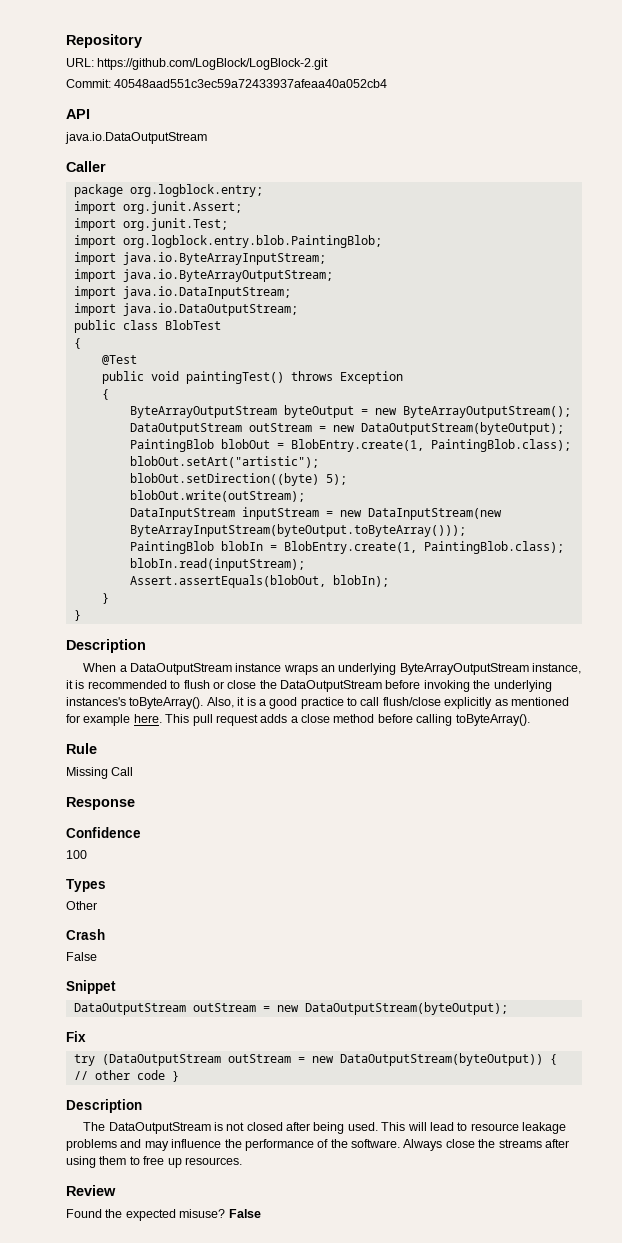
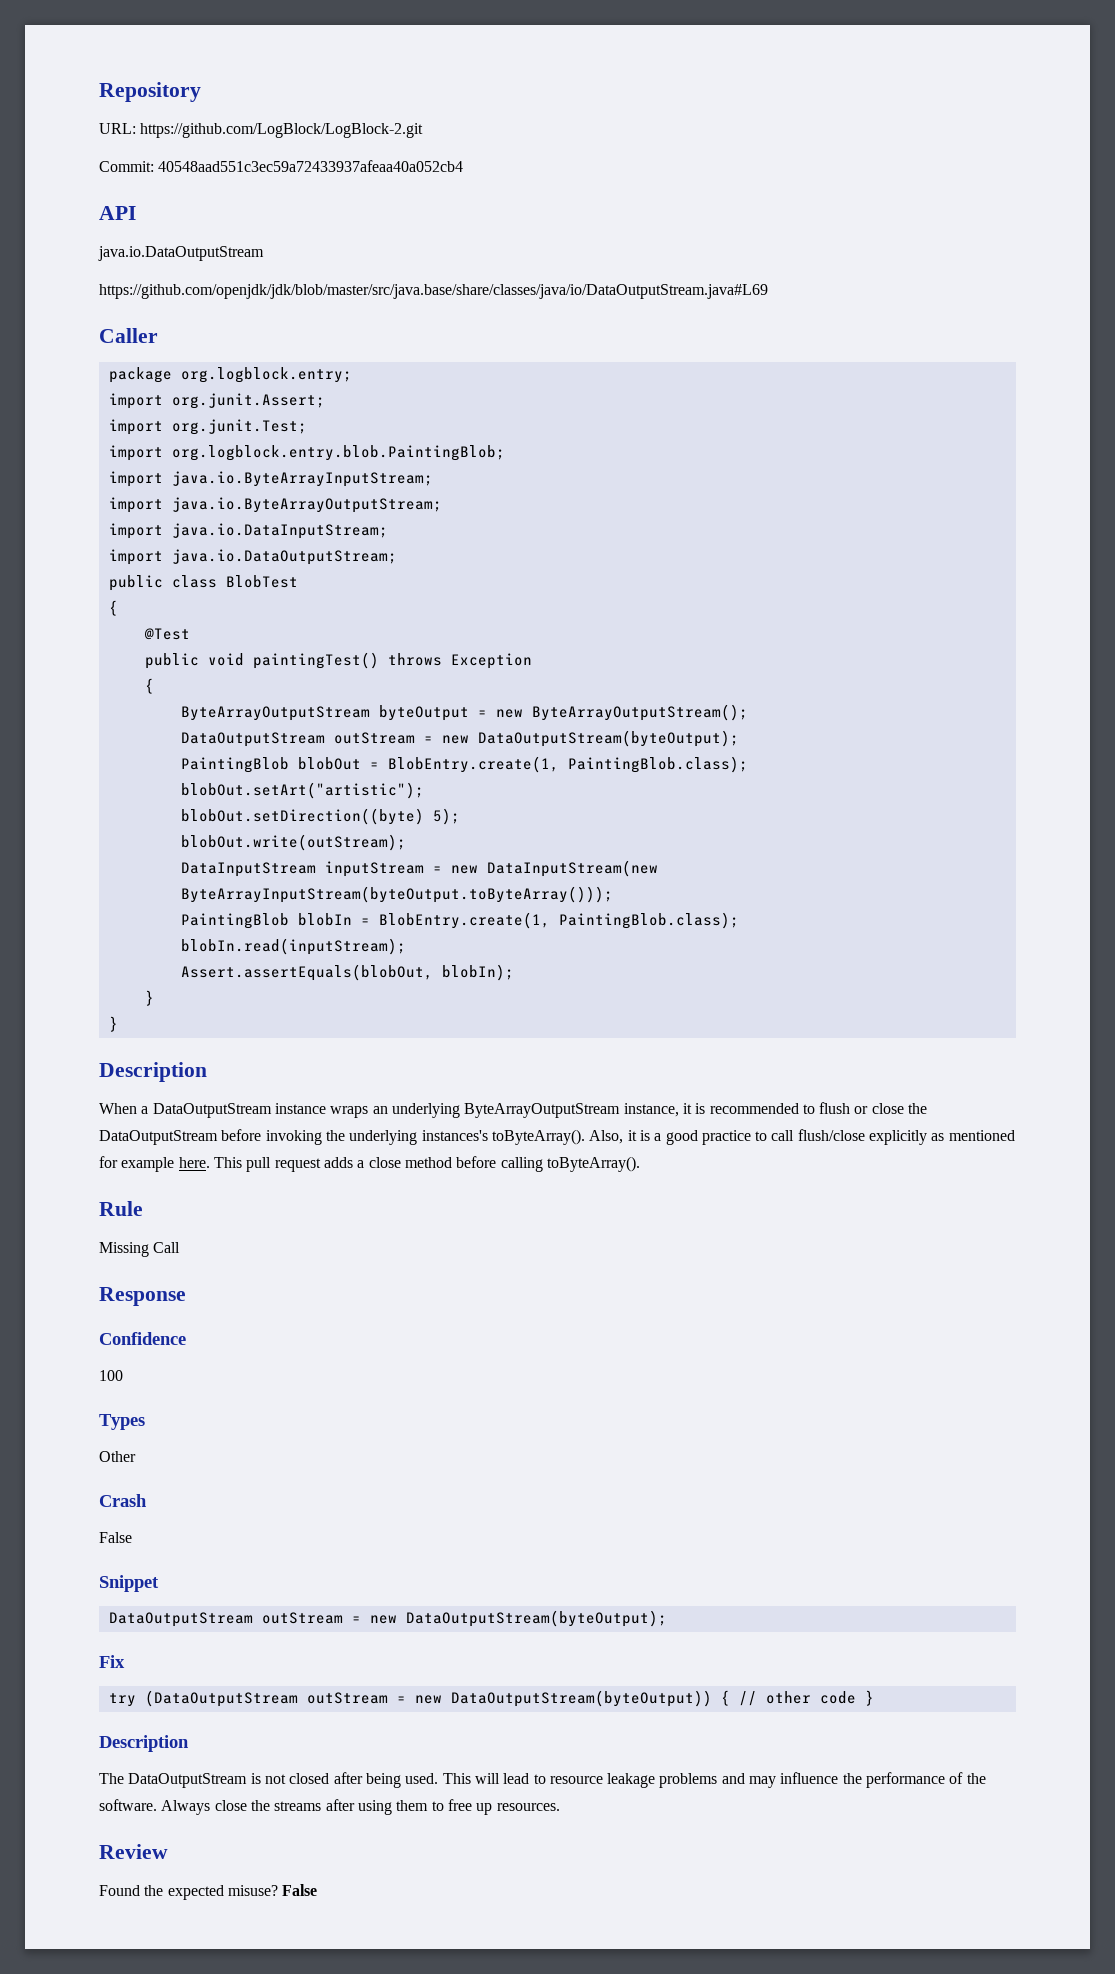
(207, 138) none -> [99,284,768,299] // https://github.com/openjdk/jdk/blob/master/src/java.base/share/classes/java/io/DataOutputStream.java#L69

